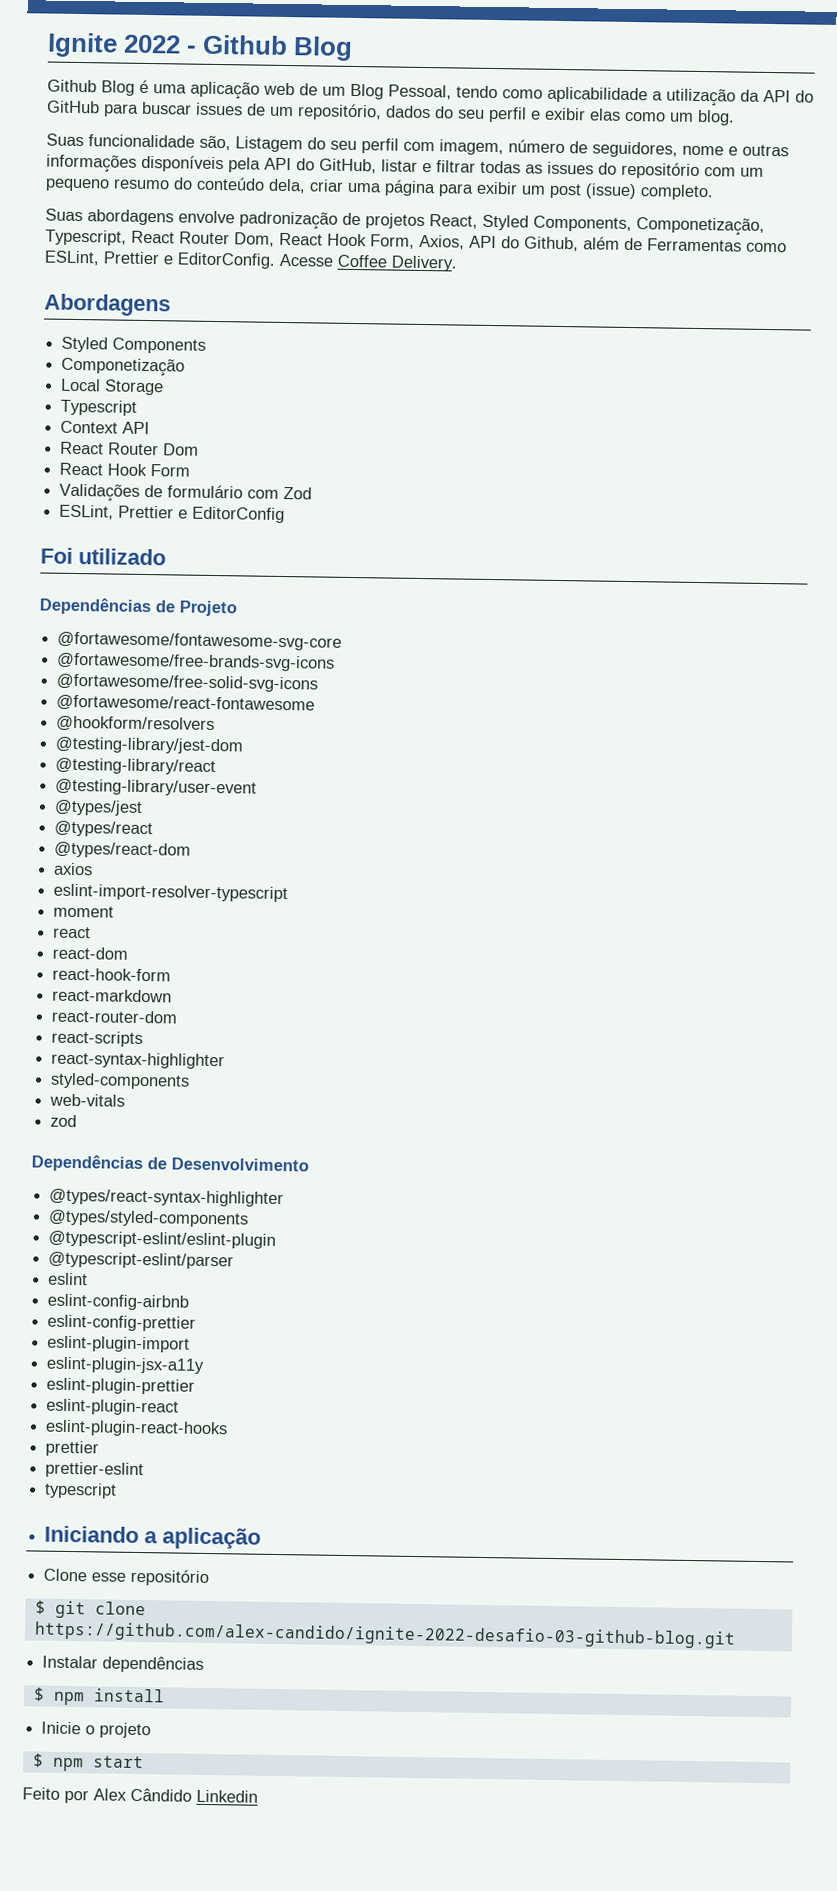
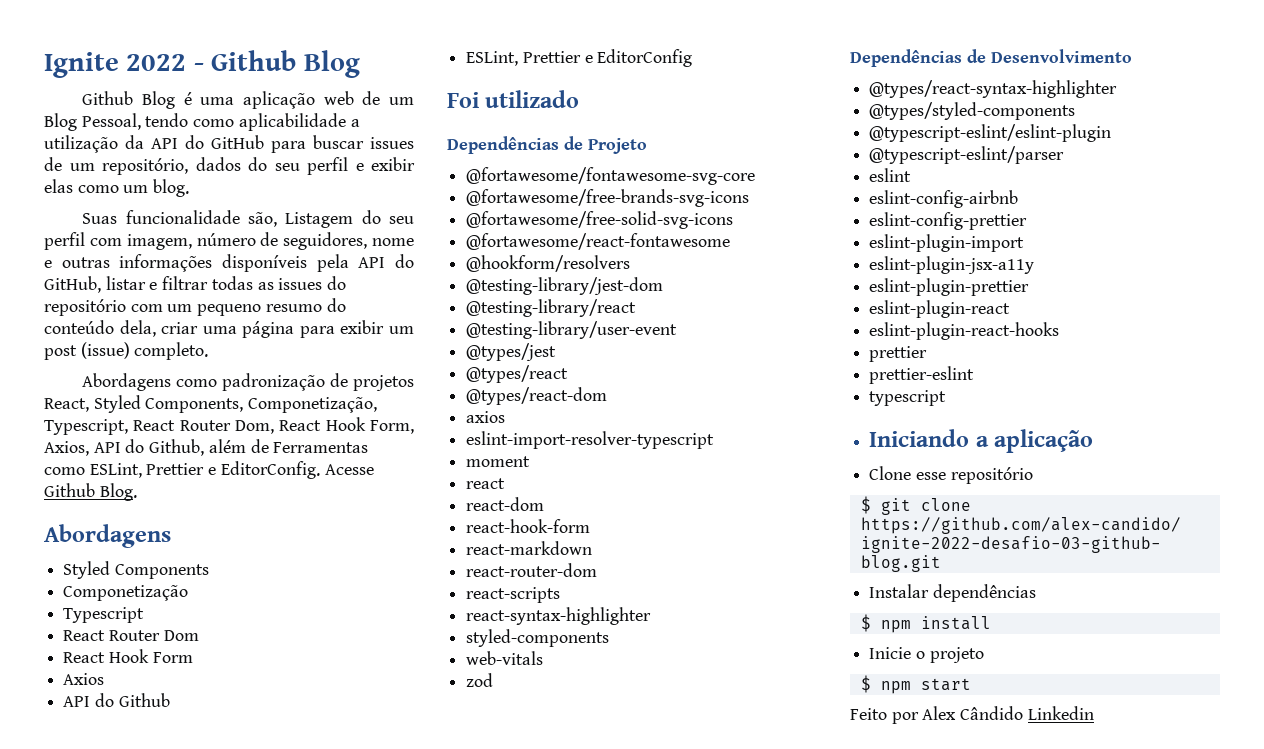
[45,208,235,226] Suas abordagens envolve -> [82,373,218,391] Abordagens como
[337,254,457,272] Coffee Delivery. -> [44,483,137,501] Github Blog.
[60,378,165,396] // Local Storage -> (189, 593) none
[60,420,151,435] // Context API -> (145, 615) none
[59,483,313,502] Validações de formulário com Zod -> [63,673,105,685] [63,693,170,707] Axios // API do Github

